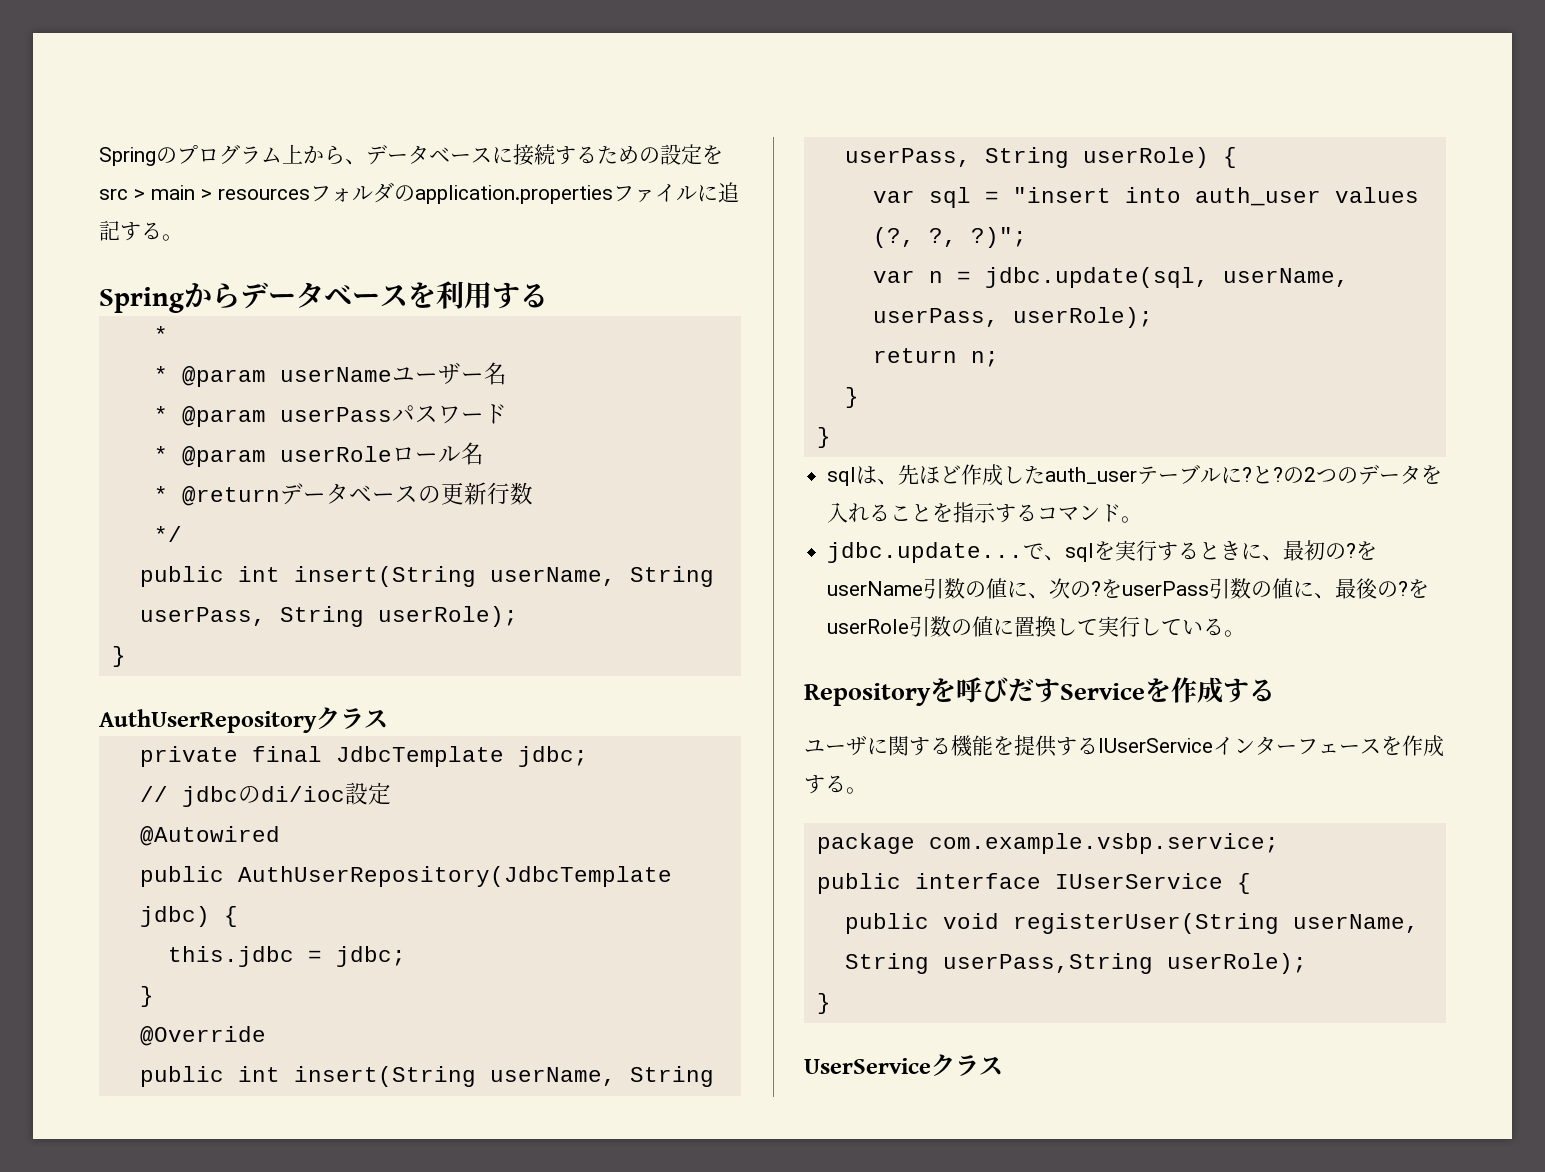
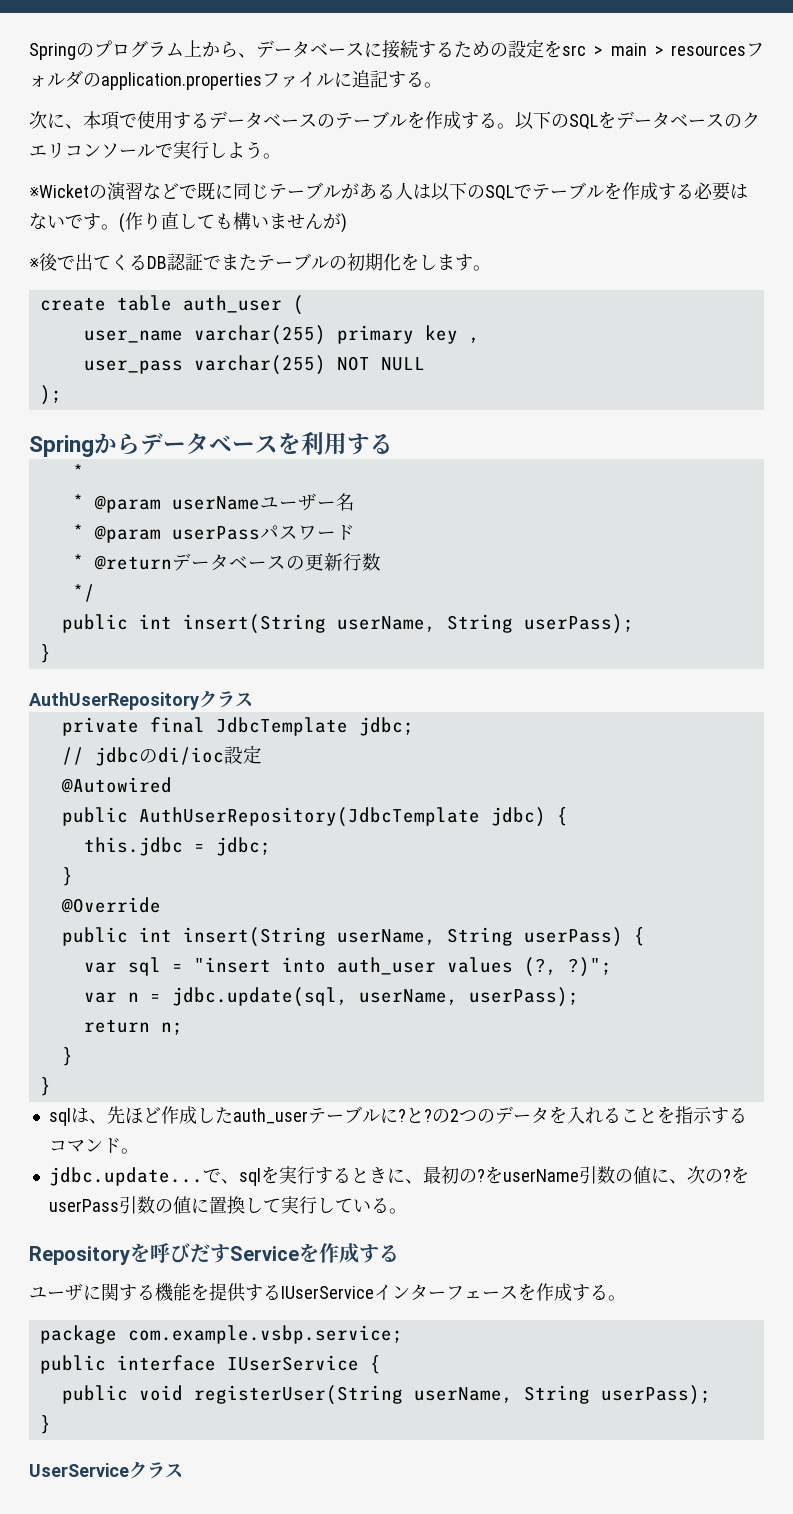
(183, 237) none -> [29,111,760,130] [29,141,281,159] [29,182,748,201] [29,212,347,233] [29,253,491,271] [39,295,304,315] [83,325,480,345] [83,355,425,375] [39,385,62,405] // 次に、本項で使用するデータベースのテーブルを作成する。以下のSQLをデータベースのクエリコンソールで実行しよう。 // ※Wicketの演習などで既に同じテーブルがある人は以下のSQLでテーブルを作成する必要はないです。(作り直しても構いませんが) // ※後で出てくるDB認証でまたテーブルの初期化をします。 // create table auth_user ( // user_name varchar(255) primary key , // user_pass varchar(255) NOT NULL // );
[153,442,484,467] // * @param userRoleロール名 -> (355, 533) none
[139,606,518,627] userPass, String userRole); -> [523,614,634,634] userPass);
[844,147,1209,168] userPass, String userRole) -> [523,927,623,947] userPass)
[928,228,957,247] ?, -> (557, 967) none
[872,307,1153,328] userPass, userRole); -> [468,987,579,1007] userPass);
[1314,578,1430,599] [827,616,1015,637] 、最後の?をuserRole引数の値に -> (209, 1205) none
[942,953,1307,974] userPass,String userRole); -> [600,1385,711,1405] userPass);

